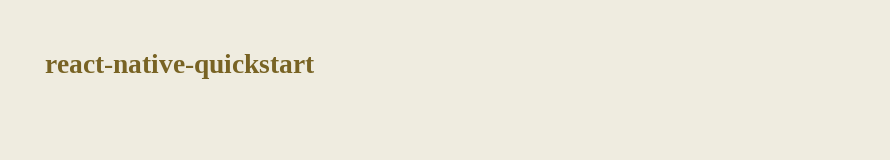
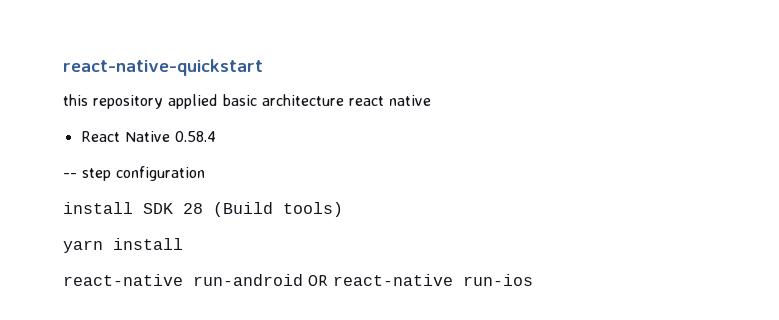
(315, 66) none -> [63,94,431,109] [80,131,216,142] [63,166,205,181] [63,202,343,217] [63,238,183,253] [63,274,533,286] // this repository applied basic architecture react native // React Native 0.58.4 // -- step configuration // install SDK 28 (Build tools) // yarn install // react-native run-android OR react-native run-ios

